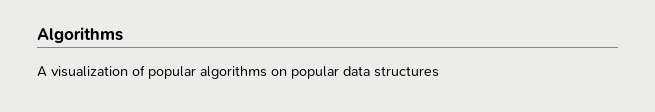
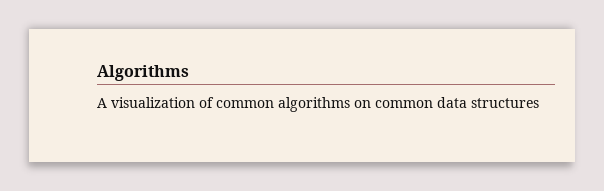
[148,66,196,79] popular -> [216,100,274,108] common
[291,66,339,79] popular -> [375,100,433,108] common

